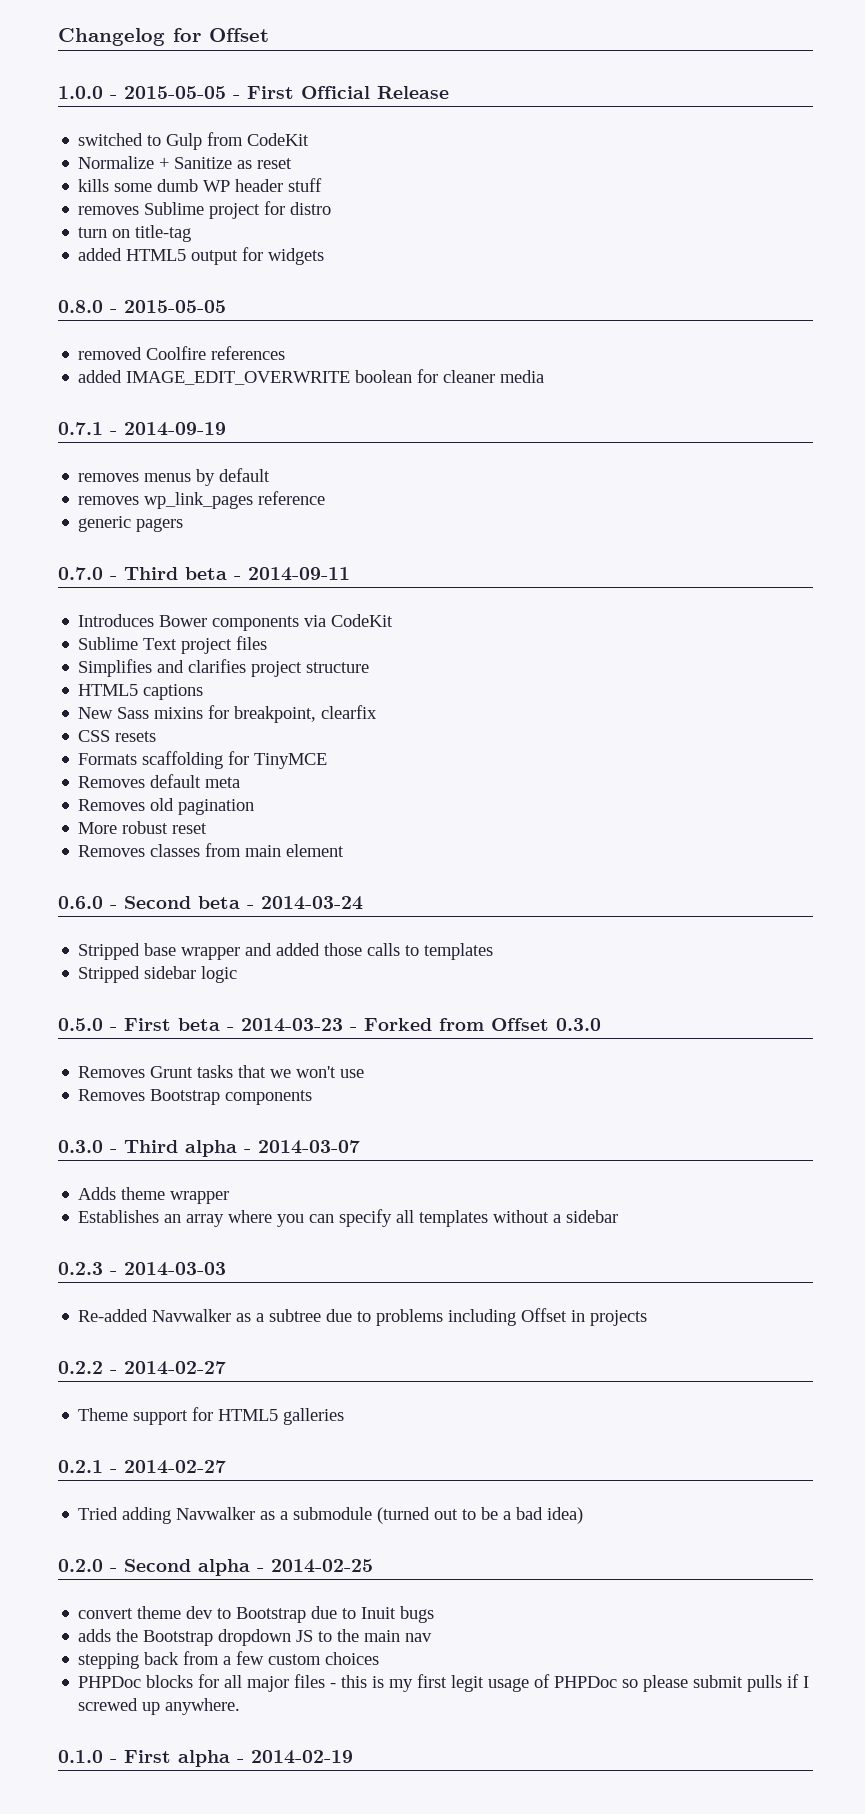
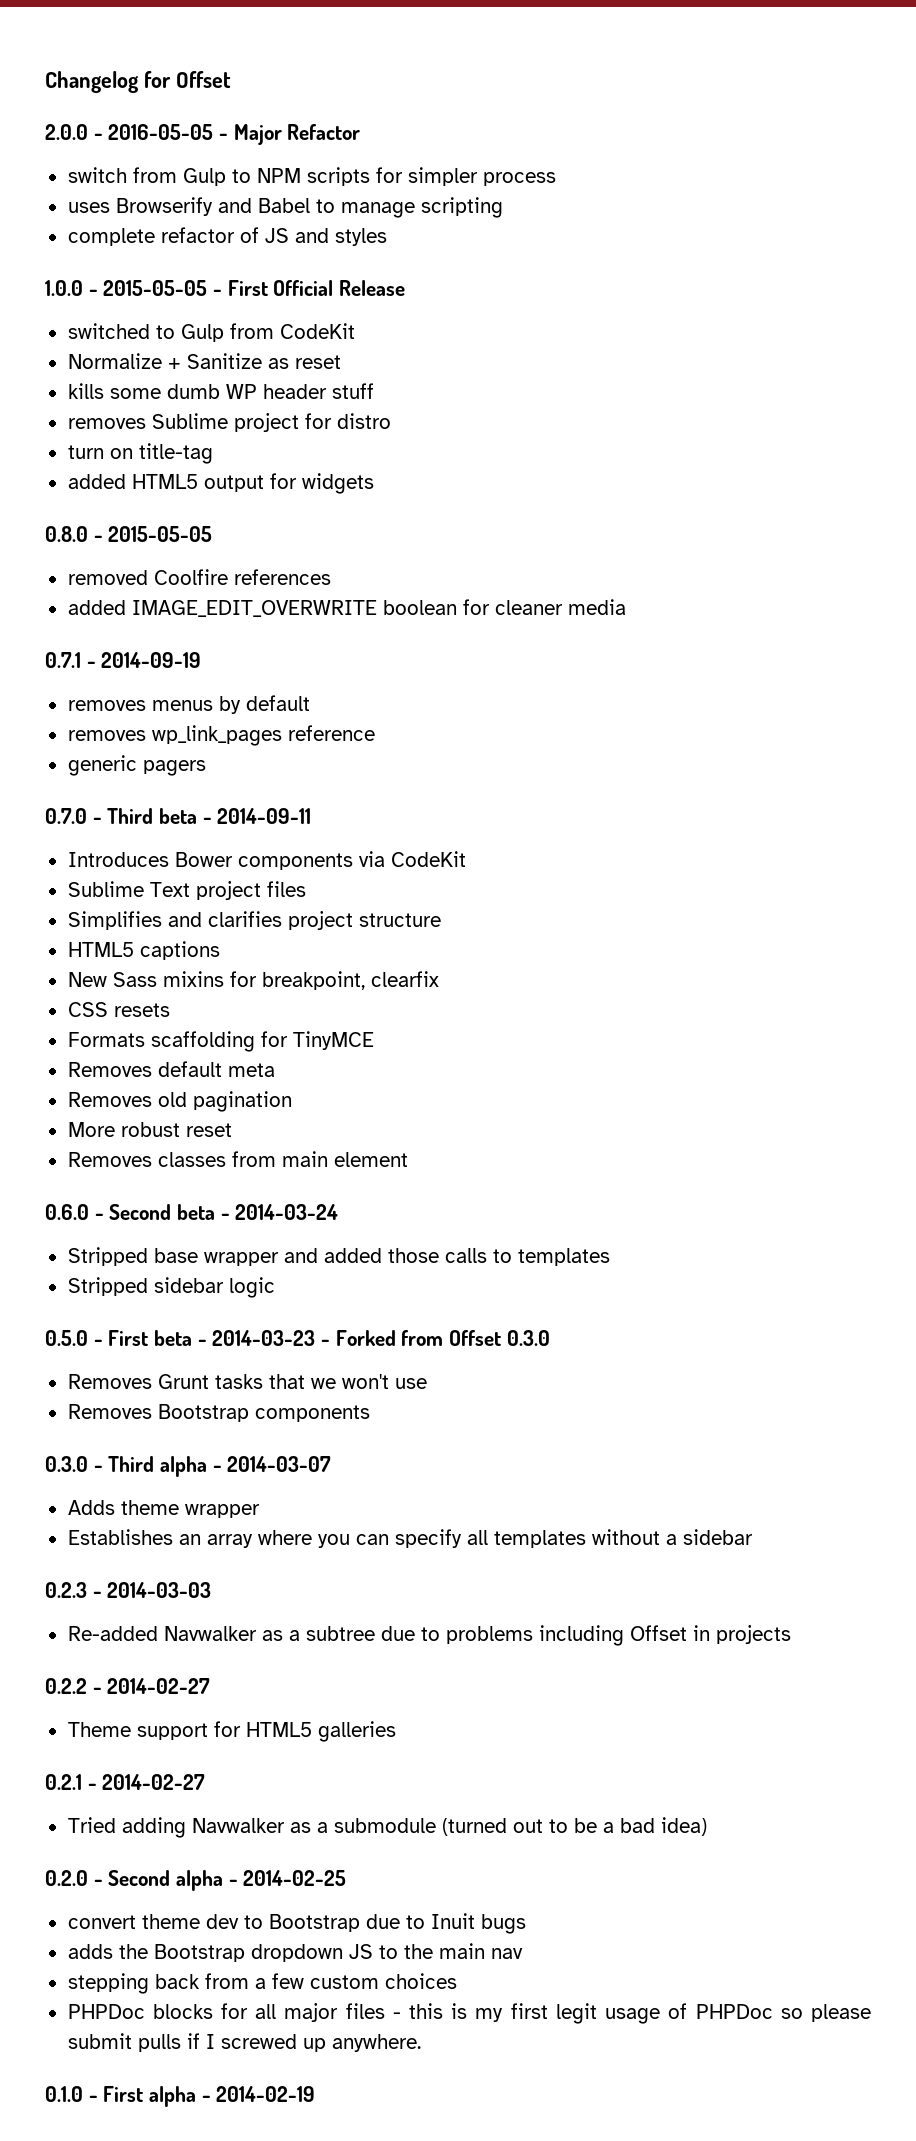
(269, 35) none -> [45,124,361,145] [67,167,556,186] [67,197,503,218] [67,227,387,246] // 2.0.0 - 2016-05-05 - Major Refactor // switch from Gulp to NPM scripts for simpler process // uses Browserify and Babel to manage scripting // complete refactor of JS and styles

